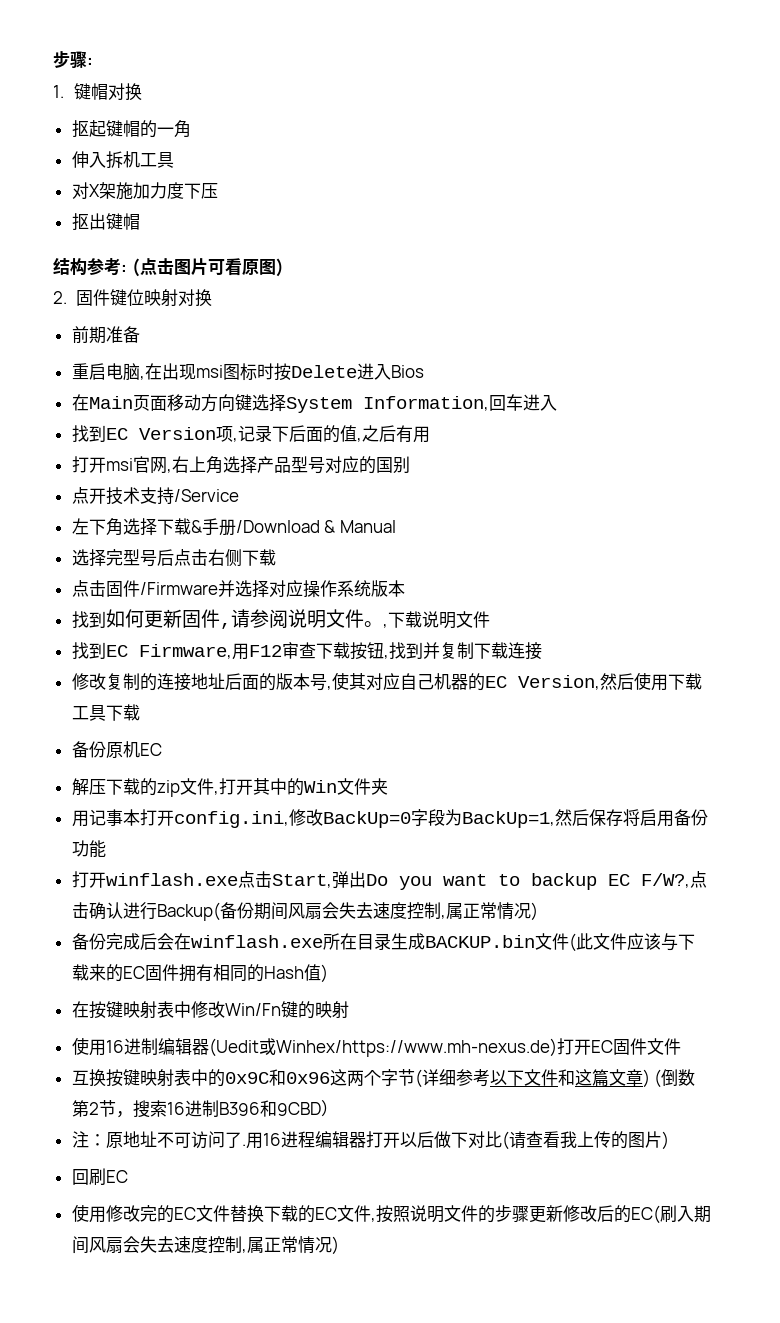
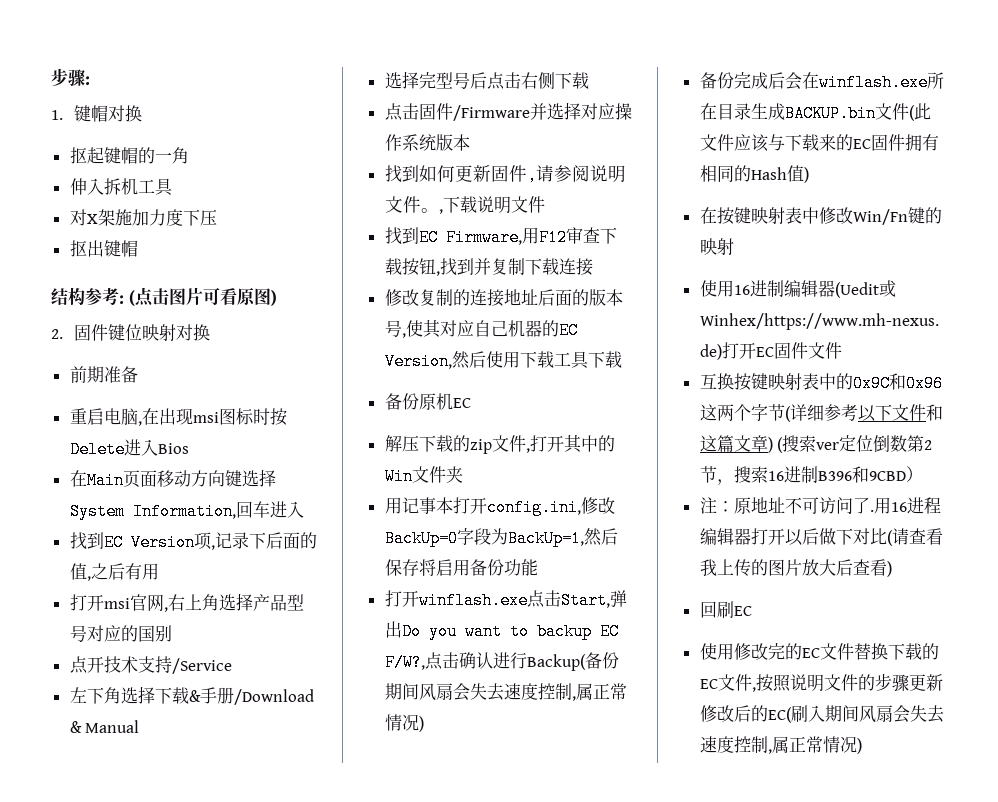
(662, 1078) none -> [782,435,874,452] 搜索ver定位
(662, 1139) none -> [801,559,887,576] 放大后查看

